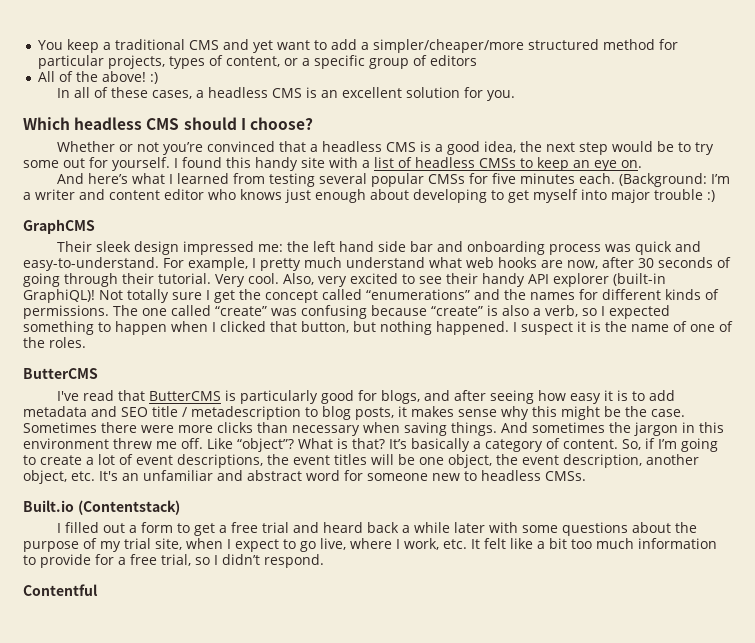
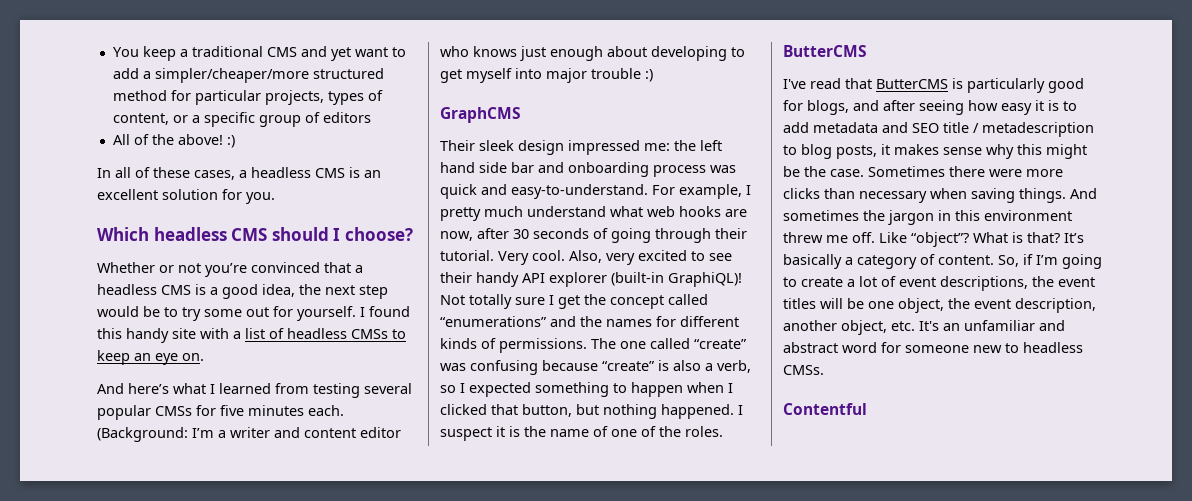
[23,500,180,515] [57,522,698,536] [23,538,717,552] [23,554,324,568] // Built.io (Contentstack) // I filled out a form to get a free trial and heard back a while later with some questions about the purpose of my trial site, when I expect to go live, where I work, etc. It felt like a bit too much information to provide for a free trial, so I didn’t respond. -> (824, 370) none

